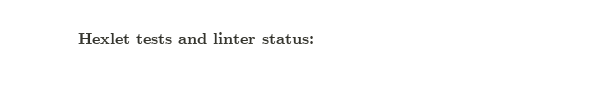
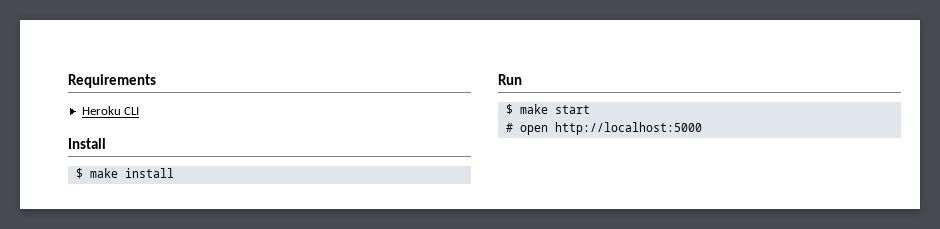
[78,32,314,44] Hexlet tests and linter status: -> [68,74,156,88] [81,106,140,115] [68,138,106,149] [75,168,174,179] [498,74,522,85] [505,104,590,115] [505,122,702,135] Requirements // Heroku CLI // Install // $ make install // Run // $ make start // # open http://localhost:5000

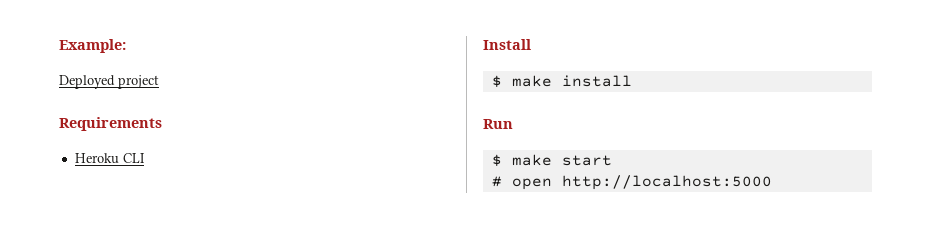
(68, 81) none -> [59,39,126,53] [59,75,159,89] Example: // Deployed project //

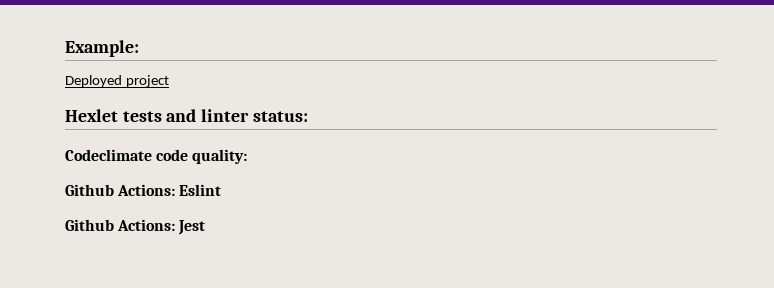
[59,117,162,131] [74,153,145,164] [483,39,531,50] [491,75,632,87] [483,119,513,129] [491,154,612,166] [491,175,772,190] Requirements // Heroku CLI // Install // $ make install // Run // $ make start // # open http://localhost:5000 -> [65,109,308,122] [65,149,248,164] [65,184,222,196] [65,219,206,235] Hexlet tests and linter status: // Codeclimate code quality: // Github Actions: Eslint // Github Actions: Jest

